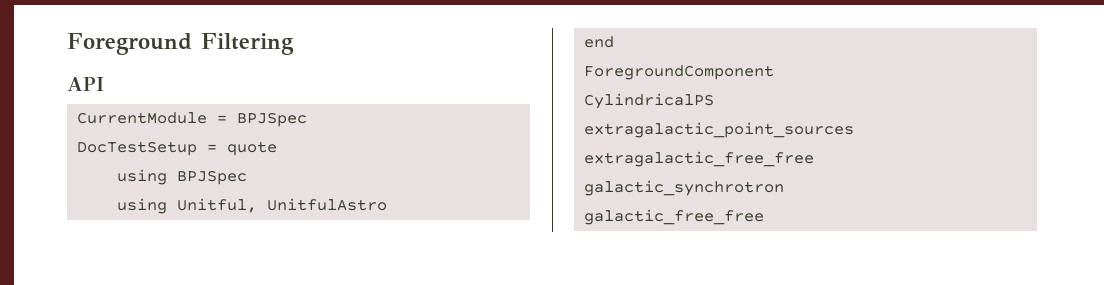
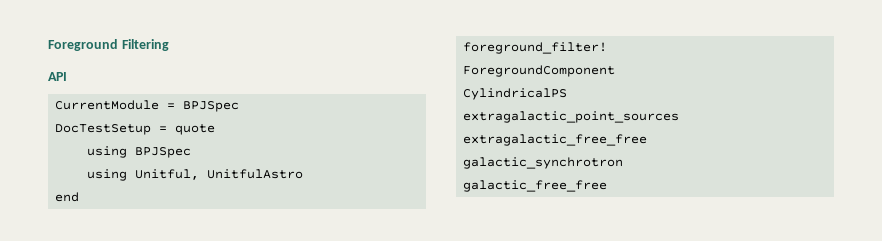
(614, 42) none -> [462,42,607,54] // foreground_filter!

